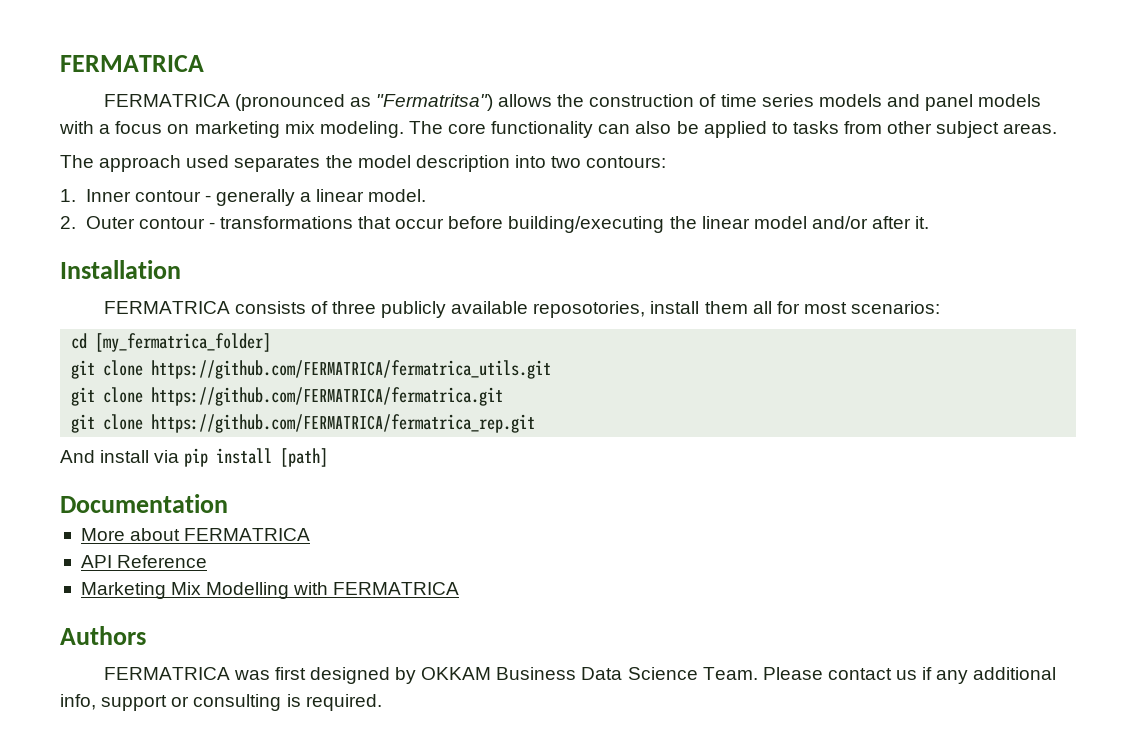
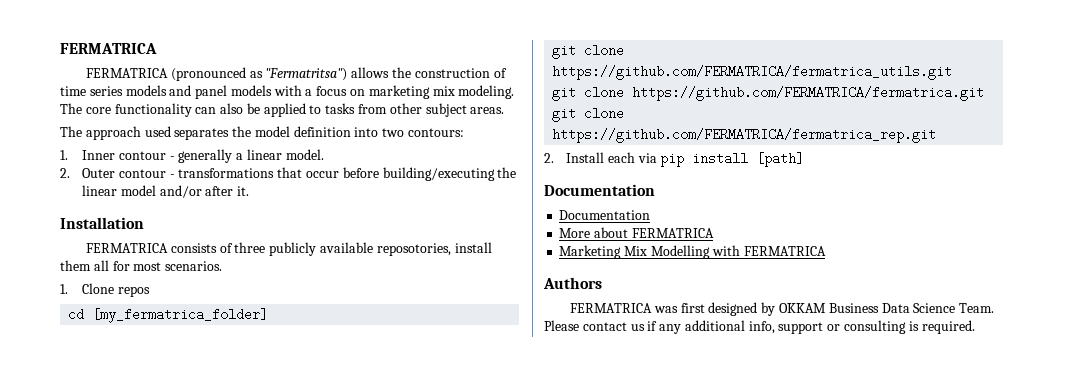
[415,155,510,172] description -> [293,126,351,137] definition
[851,301,941,314] scenarios: -> [165,261,223,271] [60,283,150,297] scenarios. // 1. Clone repos
[60,450,150,463] And install -> [544,152,635,163] 2. Install each
(228, 503) none -> [559,210,651,220] // Documentation
[80,555,208,568] // API Reference -> (714, 233) none

